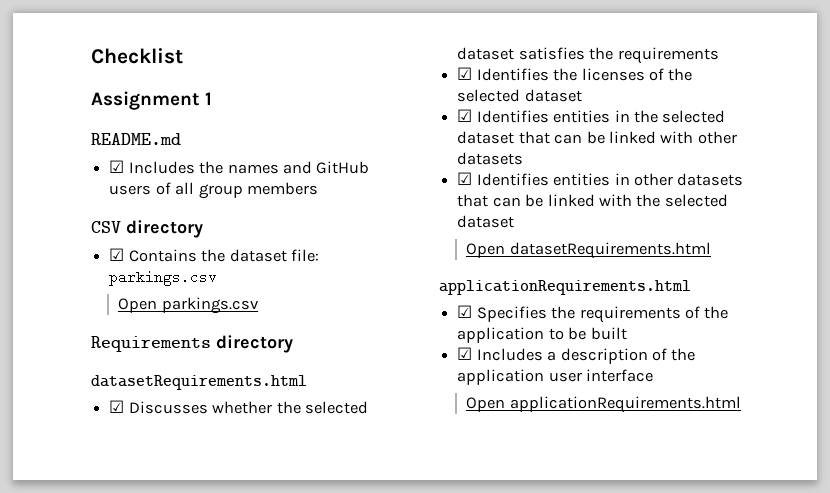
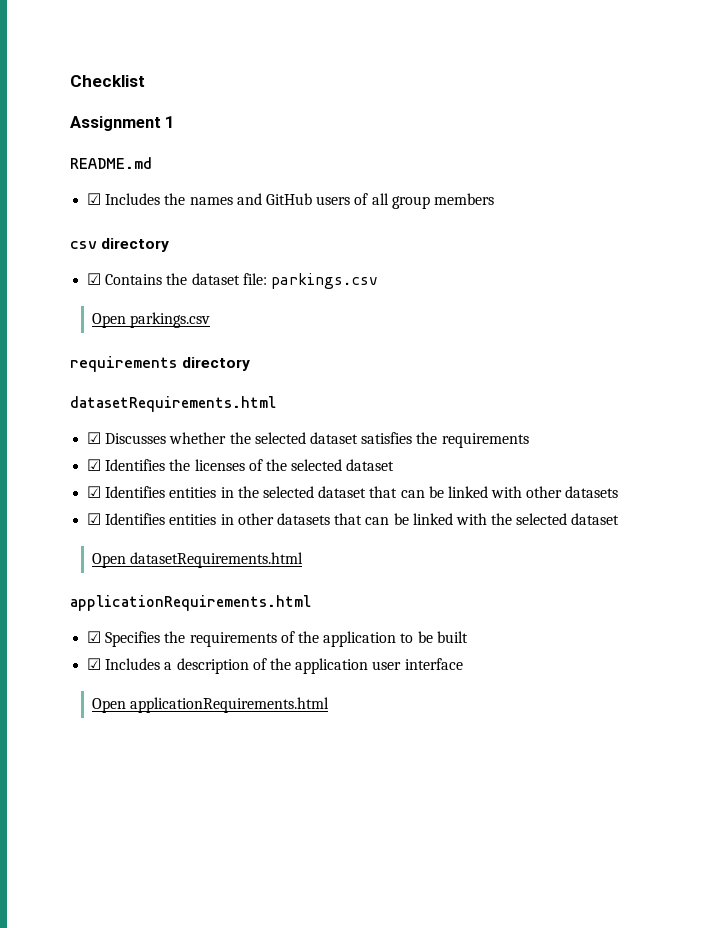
[91,221,121,233] CSV -> [70,241,97,249] csv
[91,336,211,352] Requirements -> [70,356,178,372] requirements

